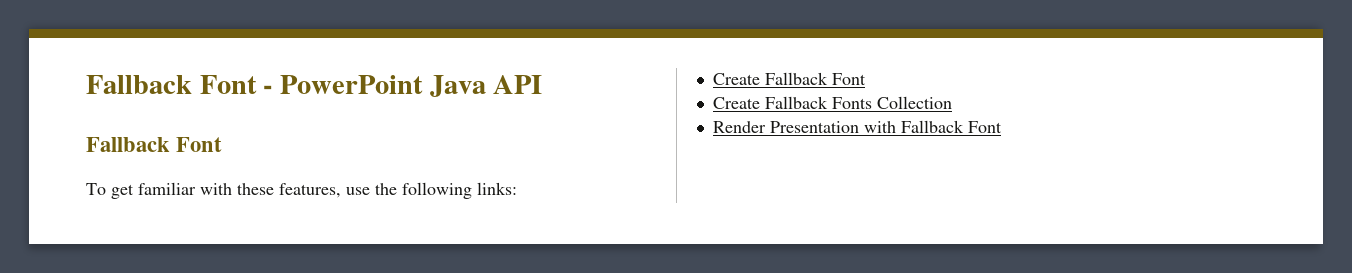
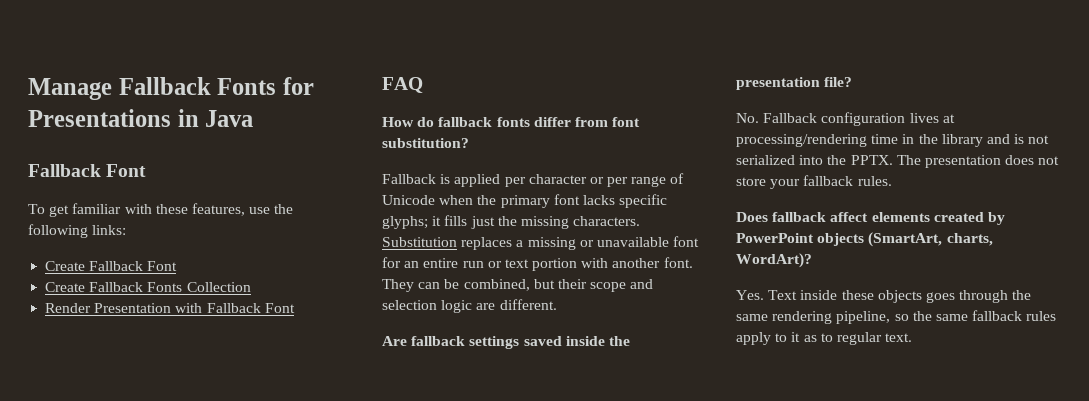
[86,75,424,94] Fallback Font - PowerPoint -> [28,77,314,100] [28,109,199,127] Manage Fallback Fonts for Presentations in
[493,75,543,94] API -> (254, 118) none
(1002, 127) none -> [382,77,423,93] [382,117,641,127] [382,138,469,148] [382,173,685,187] [382,194,668,208] [382,215,641,229] [382,236,700,250] [382,257,693,271] [382,279,654,292] [382,299,557,313] [382,336,630,349] [736,77,853,90] [736,112,955,126] [736,134,1050,147] [736,155,1060,168] [736,175,892,189] [736,212,1005,225] [736,232,993,247] [736,253,812,268] [736,290,1032,303] [736,310,1057,324] [736,332,913,345] // FAQ // How do fallback fonts differ from font substitution? // Fallback is applied per character or per range of Unicode when the primary font lacks specific glyphs; it fills just the missing characters. Substitution replaces a missing or unavailable font for an entire run or text portion with another font. They can be combined, but their scope and selection logic are different. // Are fallback settings saved inside the presentation file? // No. Fallback configuration lives at processing/rendering time in the library and is not serialized into the PPTX. The presentation does not store your fallback rules. // Does fallback affect elements created by PowerPoint objects (SmartArt, charts, WordArt)? // Yes. Text inside these objects goes through the same rendering pipeline, so the same fallback rules apply to it as to regular text.

